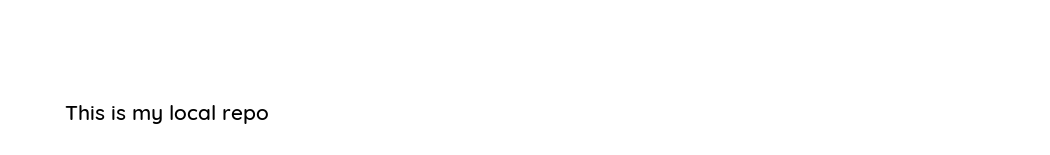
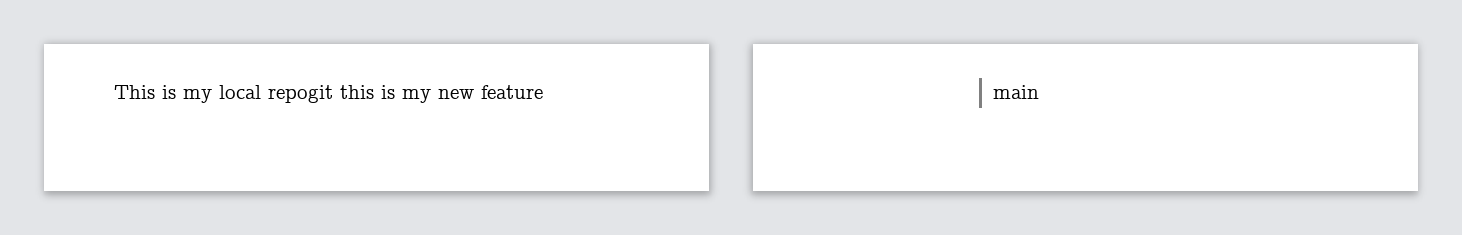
[222,109,269,124] repo -> [268,85,543,103] [993,85,1040,99] repogit this is my new feature // main

